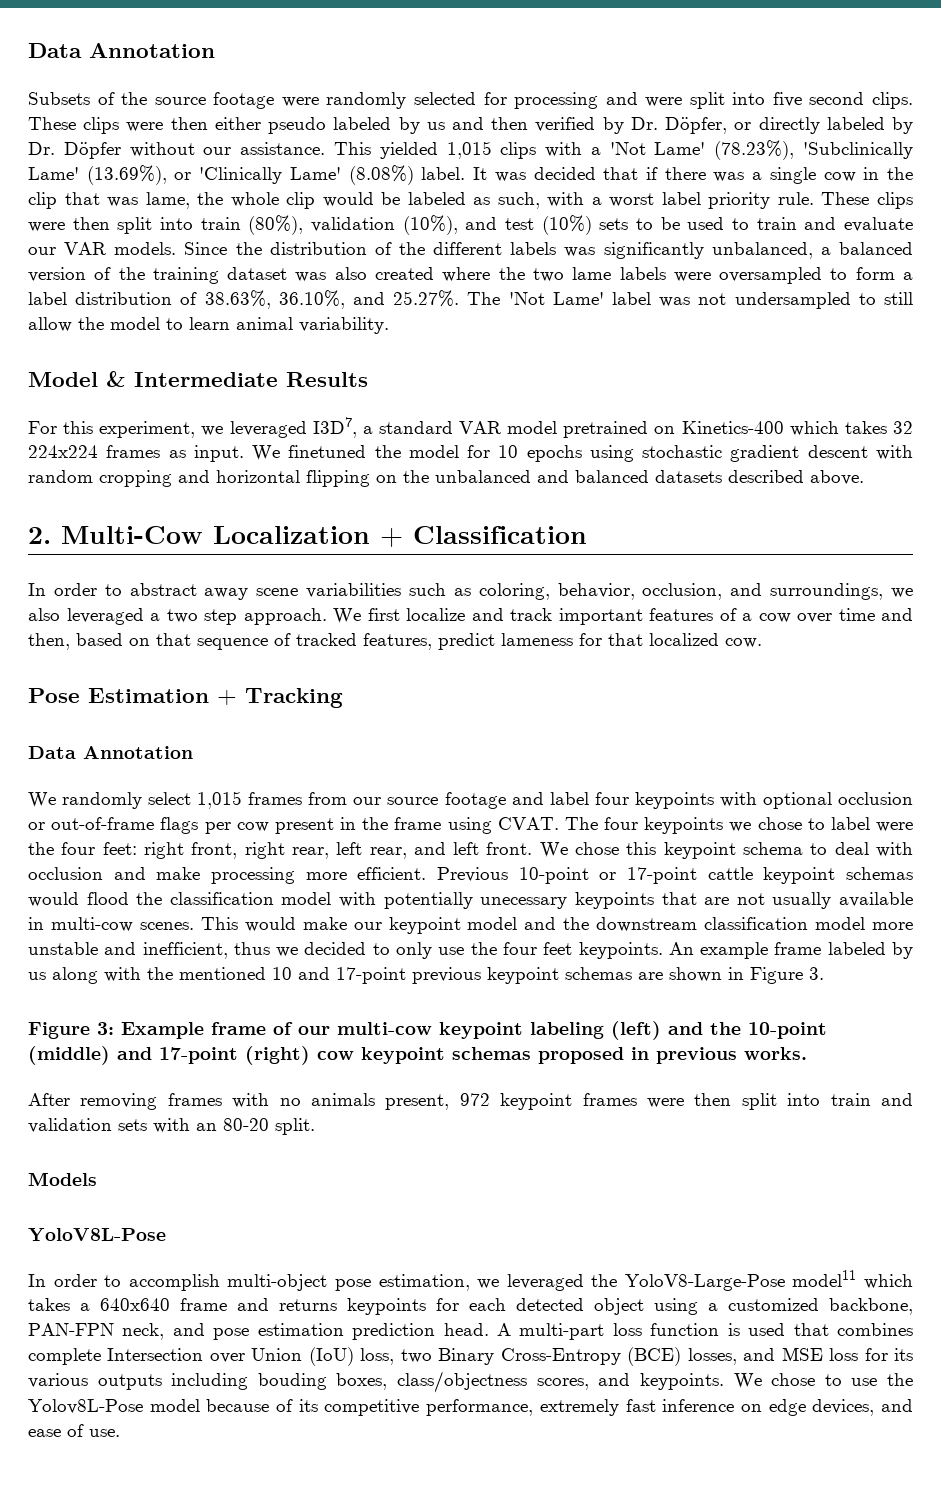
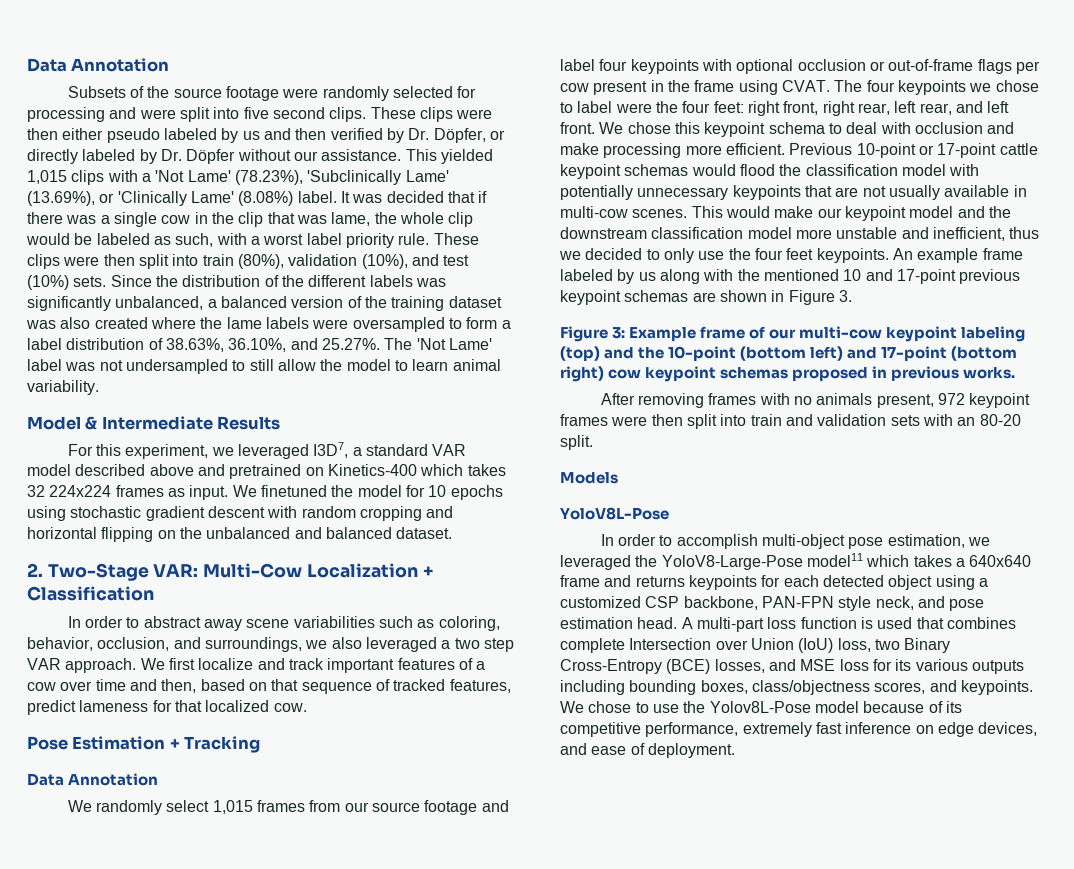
[599,217,913,232] [28,242,177,255] sets to be used to train and evaluate our VAR models. -> [73,276,107,287] sets.
[532,268,564,282] two -> (223, 323) none
(558, 427) none -> [75,464,225,476] described above and
[655,470,864,485] datasets described above. -> [396,527,453,539] dataset.
(51, 535) none -> [47,563,199,581] Two-Stage VAR:
(237, 617) none -> [27,658,61,670] VAR
[480,897,568,909] unecessary -> [637,187,729,200] unnecessary
[611,1021,661,1040] (left) -> [560,346,600,361] (top)
[28,1046,310,1065] (middle) and 17-point (right) -> [740,346,1018,361] [560,366,604,382] (bottom left) and 17-point (bottom right)
(819, 1304) none -> [645,596,680,608] CSP
(114, 1329) none -> [838,596,872,611] style
[352,1323,436,1340] prediction -> (633, 623) none
[257,1373,327,1390] bouding -> [629,680,697,695] bounding
[89,1429,120,1437] use. -> [647,743,735,758] deployment.

